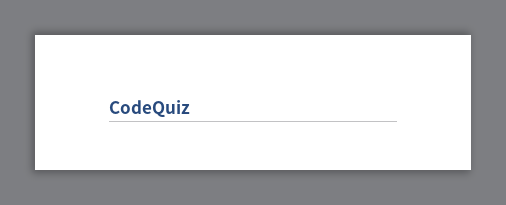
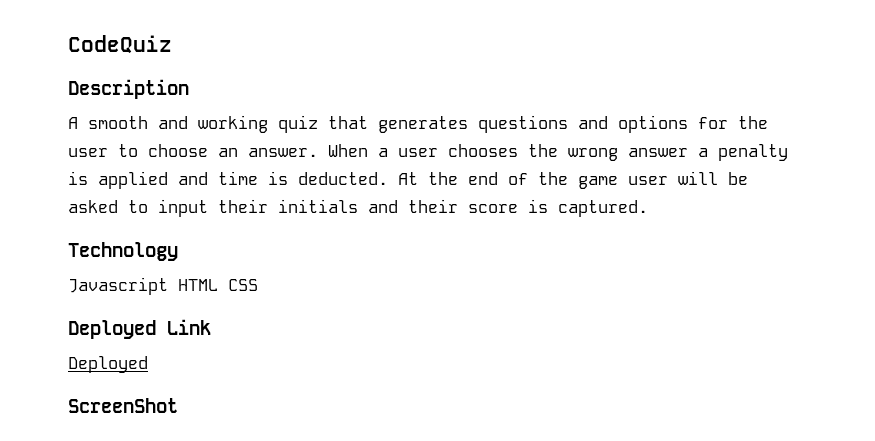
(190, 109) none -> [68,79,189,99] [68,115,768,133] [68,144,788,161] [68,171,748,189] [68,199,648,217] [68,242,178,261] [68,277,258,295] [68,319,211,339] [68,356,148,373] [68,398,178,413] // Description // A smooth and working quiz that generates questions and options for the user to choose an answer. When a user chooses the wrong answer a penalty is applied and time is deducted. At the end of the game user will be asked to input their initials and their score is captured. // Technology // Javascript HTML CSS // Deployed Link // Deployed // ScreenShot

